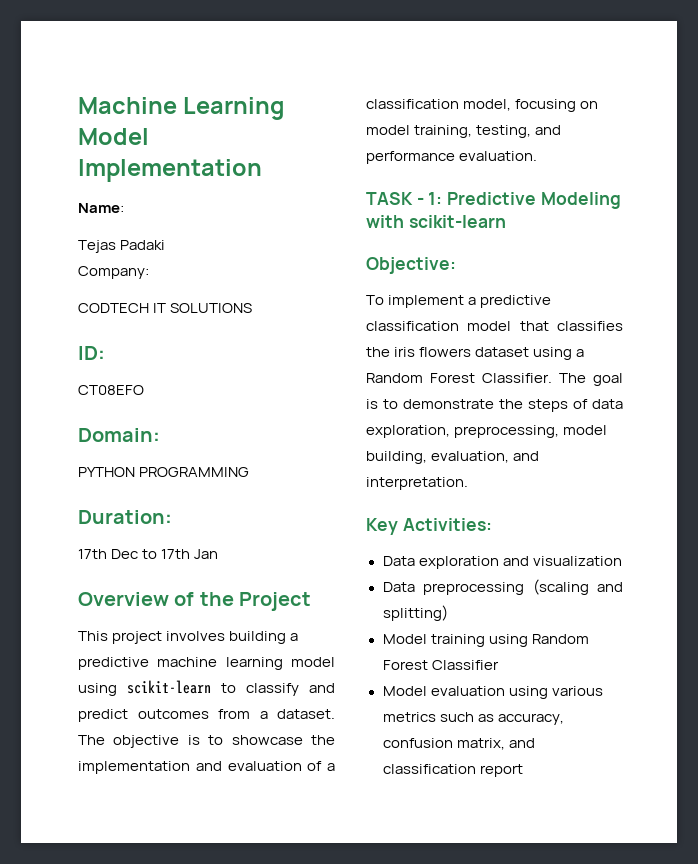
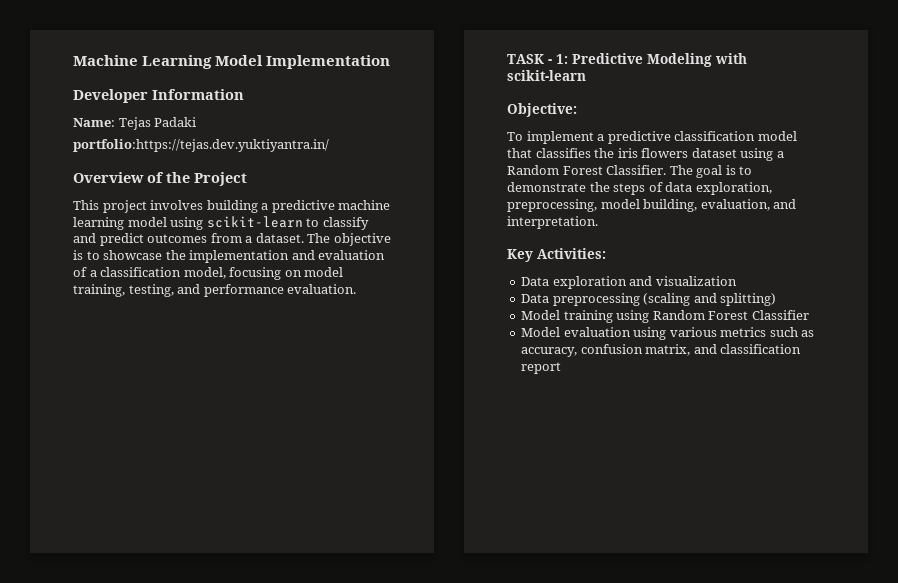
(262, 170) none -> [73,89,244,103] // Developer Information
(124, 208) // -> (115, 122) none
[78,266,149,279] [78,303,253,313] [78,346,105,360] [78,385,144,395] [78,428,160,442] [78,467,250,477] [78,510,172,524] [78,549,219,559] Company: // CODTECH IT SOLUTIONS // ID: // CT08EFO // Domain: // PYTHON PROGRAMMING // Duration: // 17th Dec to 17th Jan -> [73,139,329,152] portfolio:https://tejas.dev.yuktiyantra.in/

